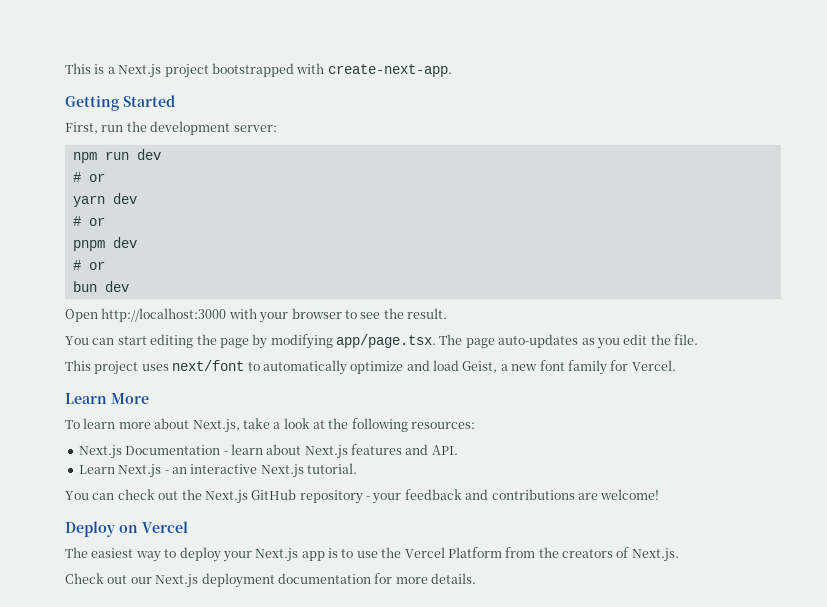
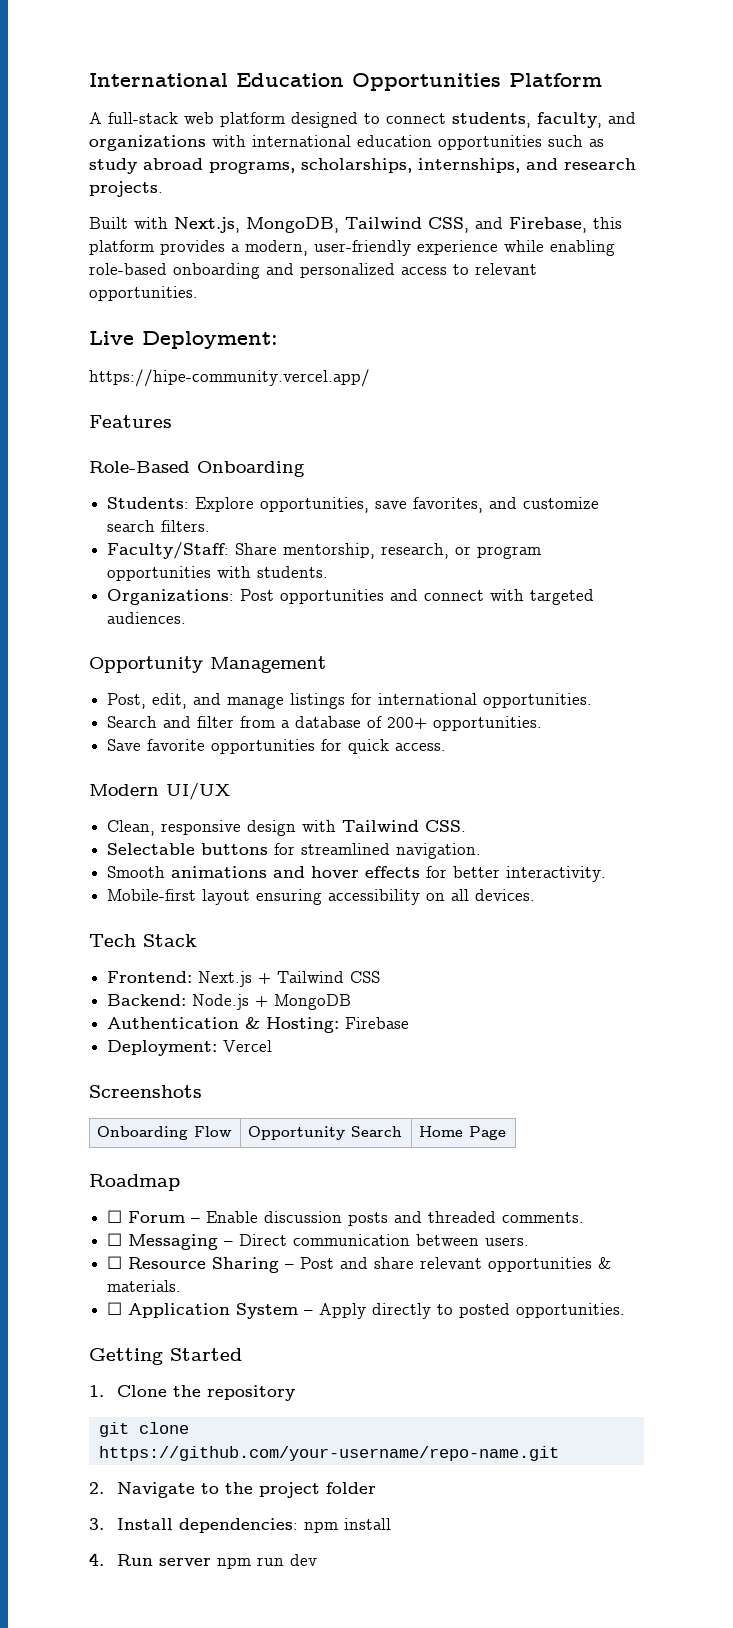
[65,63,452,78] [65,95,175,111] [65,121,277,135] [72,149,161,163] [72,172,105,182] [72,193,137,207] [72,216,105,226] [72,237,137,251] [72,260,105,270] [72,281,129,292] [65,308,447,323] [65,334,698,349] [65,360,676,375] [65,393,149,404] [65,418,476,433] [78,444,458,459] [78,463,357,478] [65,489,660,504] [65,521,188,537] [65,547,679,562] [65,573,476,588] This is a Next.js project bootstrapped with create-next-app. // Getting Started // First, run the development server: // npm run dev // # or // yarn dev // # or // pnpm dev // # or // bun dev // Open http://localhost:3000 with your browser to see the result. // You can start editing the page by modifying app/page.tsx. The page auto-updates as you edit the file. // This project uses next/font to automatically optimize and load Geist, a new font family for Vercel. // Learn More // To learn more about Next.js, take a look at the following resources: // Next.js Documentation - learn about Next.js features and API. // Learn Next.js - an interactive Next.js tutorial. // You can check out the Next.js GitHub repository - your feedback and contributions are welcome! // Deploy on Vercel // The easiest way to deploy your Next.js app is to use the Vercel Platform from the creators of Next.js. // Check out our Next.js deployment documentation for more details. -> [89,73,602,91] [89,112,636,128] [89,135,604,151] [89,158,636,174] [89,181,163,197] [89,217,622,233] [89,240,615,256] [89,263,537,279] [89,286,198,301] [89,331,278,349] [89,369,370,387] [89,415,172,428] [89,461,305,477] [107,497,600,513] [107,520,211,532] [107,542,542,559] [107,566,329,581] [107,589,595,605] [107,612,187,624] [89,656,326,673] [107,693,593,709] [107,716,543,731] [107,739,447,754] [89,782,230,800] [107,820,467,836] [107,843,482,859] [107,866,607,882] [107,889,536,905] [89,934,197,947] [107,971,381,987] [107,994,352,1010] [107,1017,410,1033] [107,1040,273,1056] [89,1085,202,1098] [97,1126,233,1140] [248,1126,403,1140] [419,1126,507,1140] [89,1174,180,1191] [107,1210,585,1226] [107,1233,530,1250] [107,1256,612,1273] [107,1280,182,1292] [107,1302,626,1319] [89,1348,242,1365] [89,1385,296,1401] [98,1422,189,1437] [98,1446,559,1461] [89,1482,377,1498] [89,1518,392,1533] [89,1553,318,1569] International Education Opportunities Platform // A full-stack web platform designed to connect students, faculty, and organizations with international education opportunities such as study abroad programs, scholarships, internships, and research projects. // Built with Next.js, MongoDB, Tailwind CSS, and Firebase, this platform provides a modern, user-friendly experience while enabling role-based onboarding and personalized access to relevant opportunities. // Live Deployment: // https://hipe-community.vercel.app/ // Features // Role-Based Onboarding // Students: Explore opportunities, save favorites, and customize search filters. // Faculty/Staff: Share mentorship, research, or program opportunities with students. // Organizations: Post opportunities and connect with targeted audiences. // Opportunity Management // Post, edit, and manage listings for international opportunities. // Search and filter from a database of 200+ opportunities. // Save favorite opportunities for quick access. // Modern UI/UX // Clean, responsive design with Tailwind CSS. // Selectable buttons for streamlined navigation. // Smooth animations and hover effects for better interactivity. // Mobile-first layout ensuring accessibility on all devices. // Tech Stack // Frontend: Next.js + Tailwind CSS // Backend: Node.js + MongoDB // Authentication & Hosting: Firebase // Deployment: Vercel // Screenshots // Onboarding Flow | Opportunity Search | Home Page // Roadmap // ☐ Forum – Enable discussion posts and threaded comments. // ☐ Messaging – Direct communication between users. // ☐ Resource Sharing – Post and share relevant opportunities & materials. // ☐ Application System – Apply directly to posted opportunities. // Getting Started // 1. Clone the repository // git clone https://github.com/your-username/repo-name.git // 2. Navigate to the project folder // 3. Install dependencies: npm install // 4. Run server npm run dev

